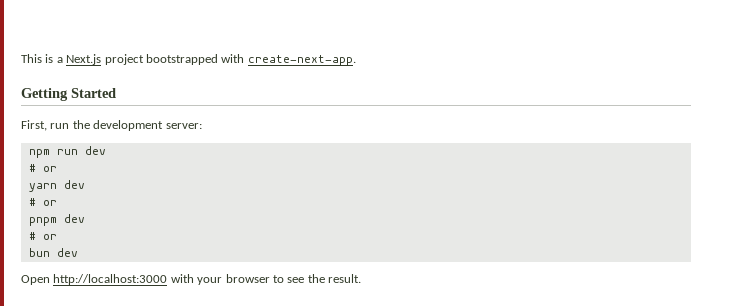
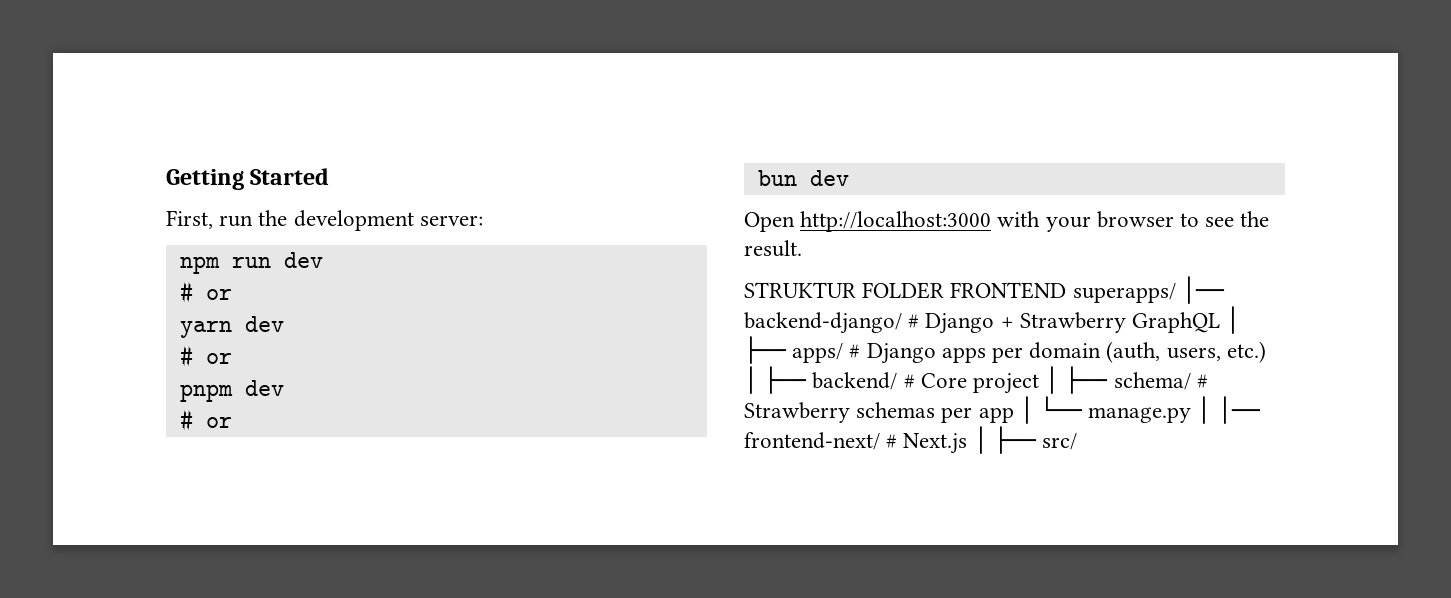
[21,54,356,66] This is a Next.js project bootstrapped with create-next-app. // -> (166, 179) none
(361, 278) none -> [744,276,1225,304] [744,306,1241,334] [744,336,1266,364] [744,366,1208,394] [744,396,1261,424] [744,426,1078,454] // STRUKTUR FOLDER FRONTEND superapps/ │── backend-django/ # Django + Strawberry GraphQL │ ├── apps/ # Django apps per domain (auth, users, etc.) │ ├── backend/ # Core project │ ├── schema/ # Strawberry schemas per app │ └── manage.py │ │── frontend-next/ # Next.js │ ├── src/

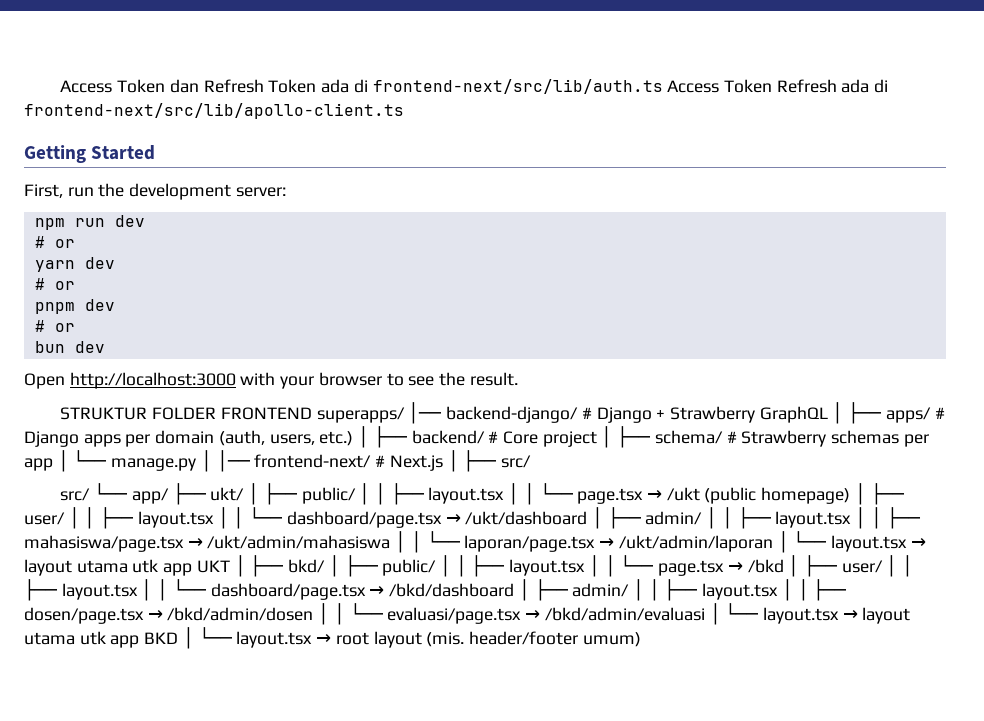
(166, 179) none -> [60,79,889,94] [24,103,404,119] Access Token dan Refresh Token ada di frontend-next/src/lib/auth.ts Access Token Refresh ada di frontend-next/src/lib/apollo-client.ts //
(1078, 441) none -> [60,483,905,505] [24,507,921,529] [24,531,926,553] [24,555,914,577] [24,579,848,601] [24,603,911,625] [24,627,641,649] // src/ └── app/ ├── ukt/ │ ├── public/ │ │ ├── layout.tsx │ │ └── page.tsx → /ukt (public homepage) │ ├── user/ │ │ ├── layout.tsx │ │ └── dashboard/page.tsx → /ukt/dashboard │ ├── admin/ │ │ ├── layout.tsx │ │ ├── mahasiswa/page.tsx → /ukt/admin/mahasiswa │ │ └── laporan/page.tsx → /ukt/admin/laporan │ └── layout.tsx → layout utama utk app UKT │ ├── bkd/ │ ├── public/ │ │ ├── layout.tsx │ │ └── page.tsx → /bkd │ ├── user/ │ │ ├── layout.tsx │ │ └── dashboard/page.tsx → /bkd/dashboard │ ├── admin/ │ │ ├── layout.tsx │ │ ├── dosen/page.tsx → /bkd/admin/dosen │ │ └── evaluasi/page.tsx → /bkd/admin/evaluasi │ └── layout.tsx → layout utama utk app BKD │ └── layout.tsx → root layout (mis. header/footer umum)

